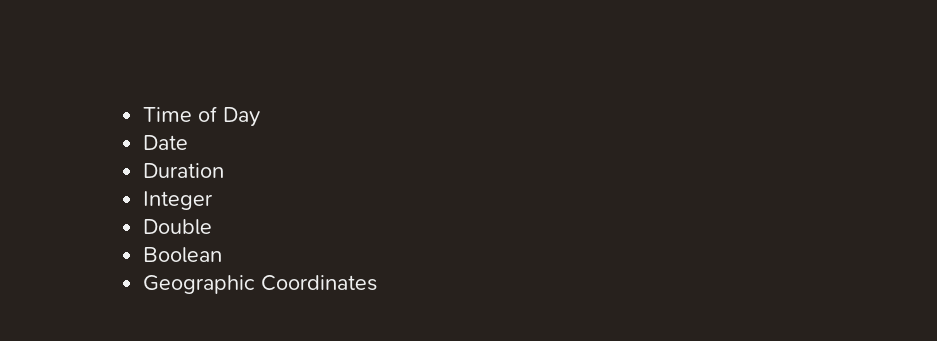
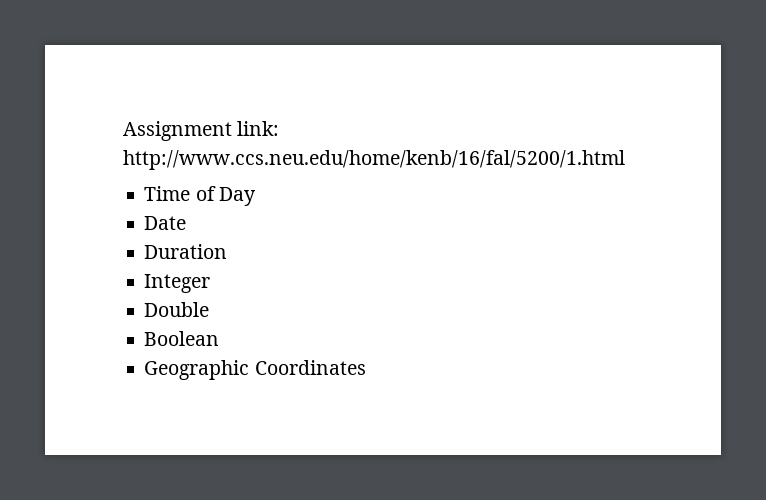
(143, 114) none -> [123,121,280,141] [123,150,625,170] Assignment link: http://www.ccs.neu.edu/home/kenb/16/fal/5200/1.html //

